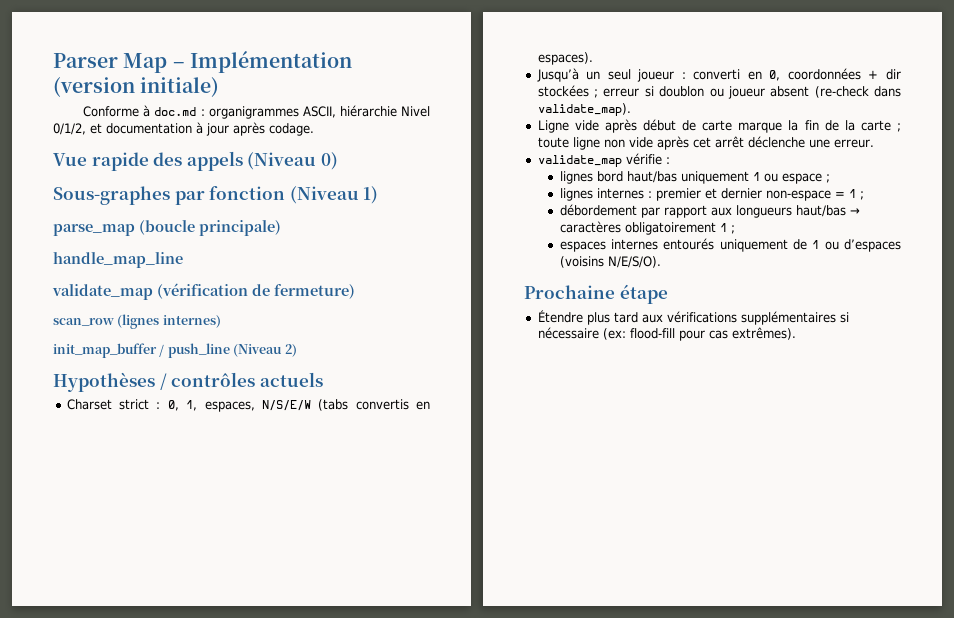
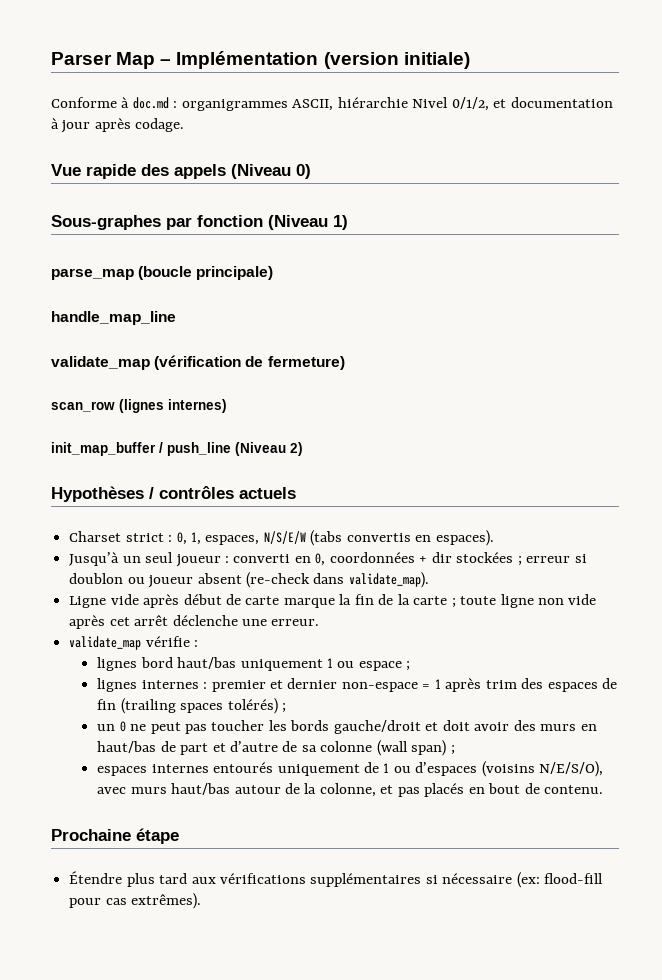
[859,191,864,200] [559,204,860,218] [559,221,727,235] ; // débordement par rapport aux longueurs haut/bas → caractères obligatoirement 1 -> [445,678,618,692] [97,698,287,714] [97,720,597,734] [97,740,447,756] après trim des espaces de fin (trailing spaces tolérés) ; // un 0 ne peut pas toucher les bords gauche/droit et doit avoir des murs en haut/bas de part et d’autre de sa colonne (wall span)
[607,256,661,268] N/E/S/O). -> [539,761,604,777] [97,783,604,797] N/E/S/O), avec murs haut/bas autour de la colonne, et pas placés en bout de contenu.

